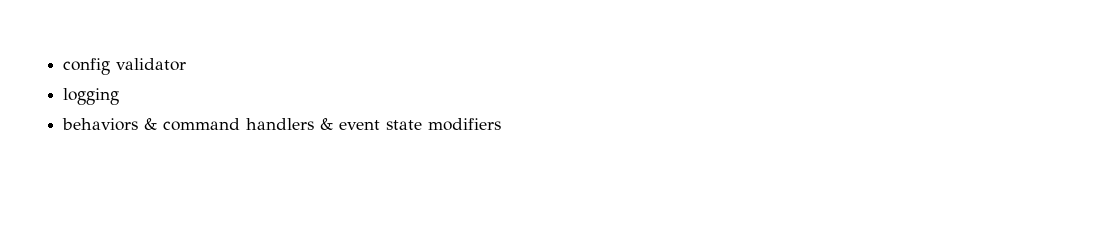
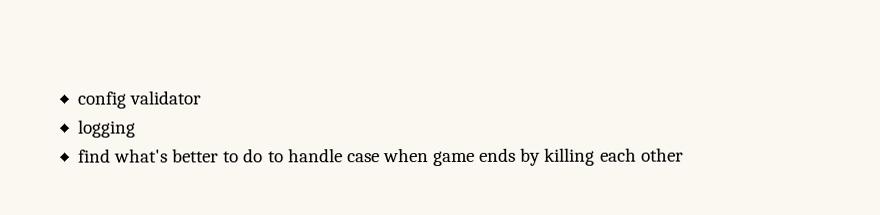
[62,118,502,131] behaviors & command handlers & event state modifiers -> [77,147,684,167] find what's better to do to handle case when game ends by killing each other

